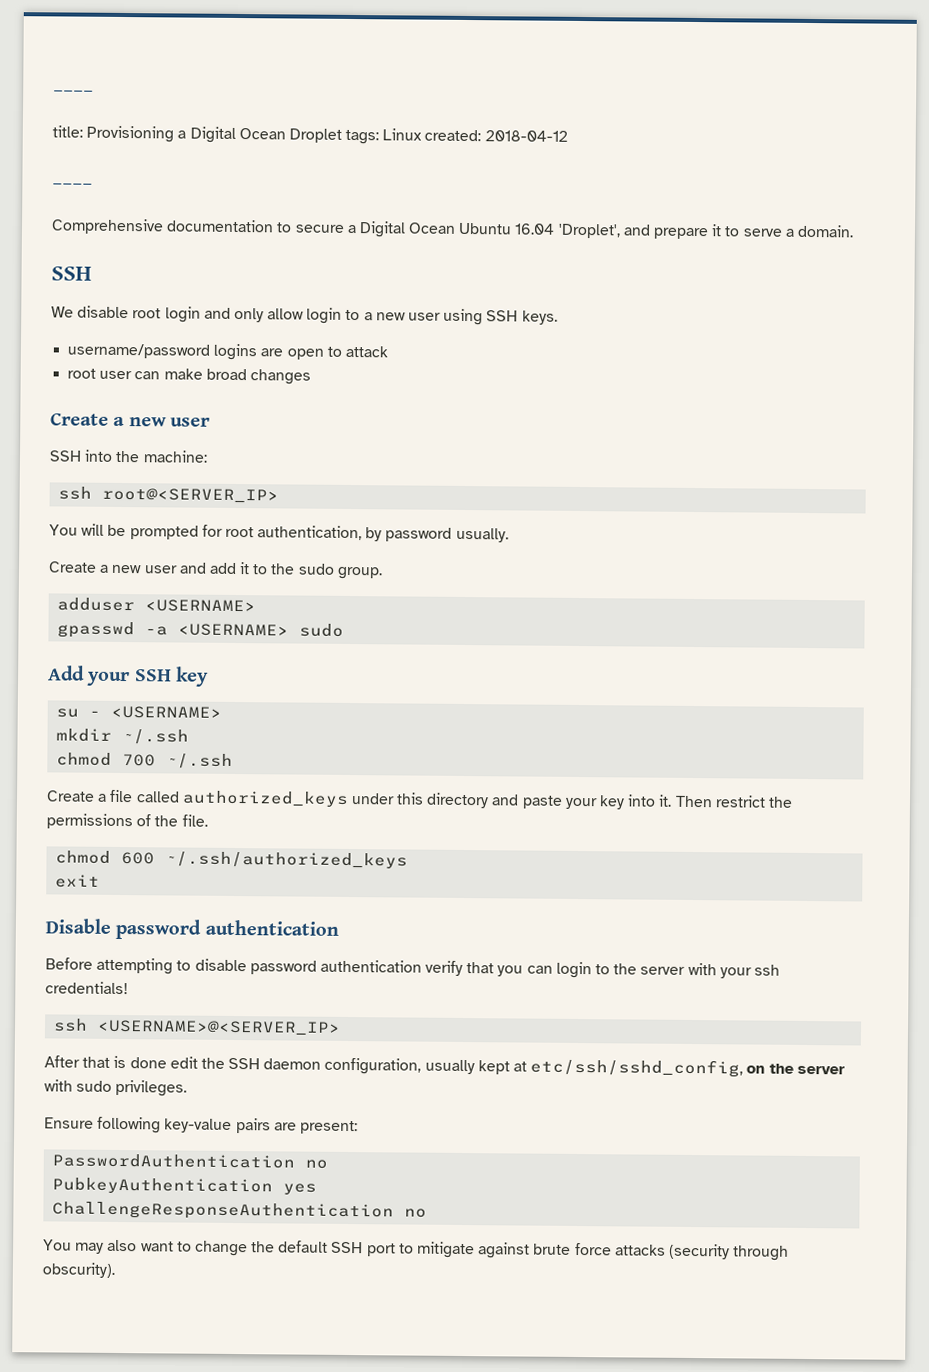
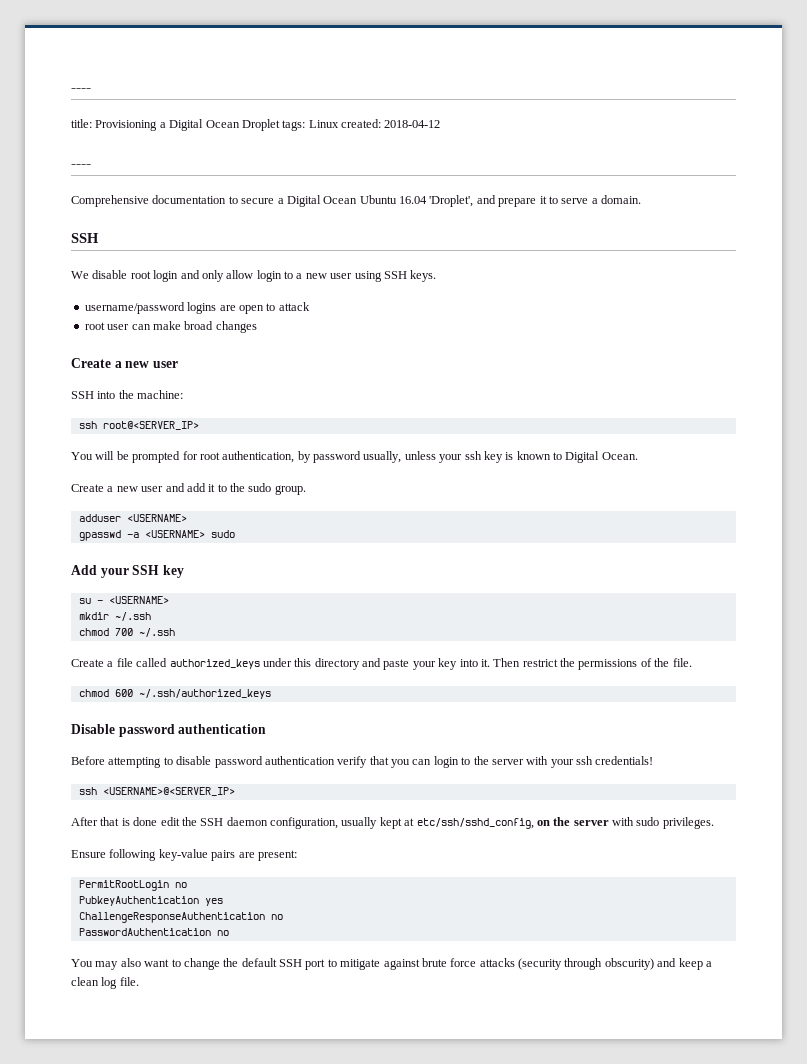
[455,527,509,543] usually. -> [363,451,638,463] usually, unless your ssh key is known to Digital Ocean.
[55,874,101,888] // exit -> (271, 694) none
[52,1153,296,1169] PasswordAuthentication -> [78,880,169,891] PermitRootLogin
(428, 1213) none -> [78,928,229,936] // PasswordAuthentication no
[42,1262,115,1278] obscurity). -> [604,958,712,970] [71,977,139,989] obscurity) and keep a clean log file.

